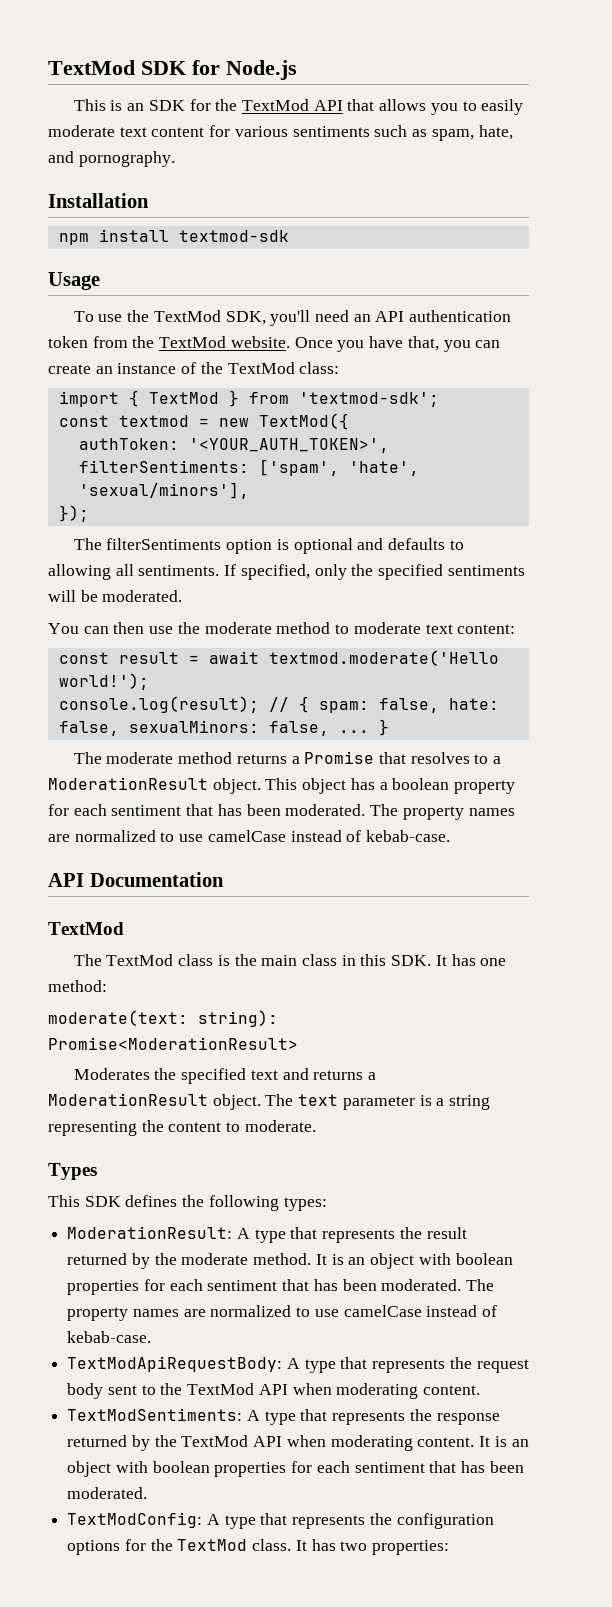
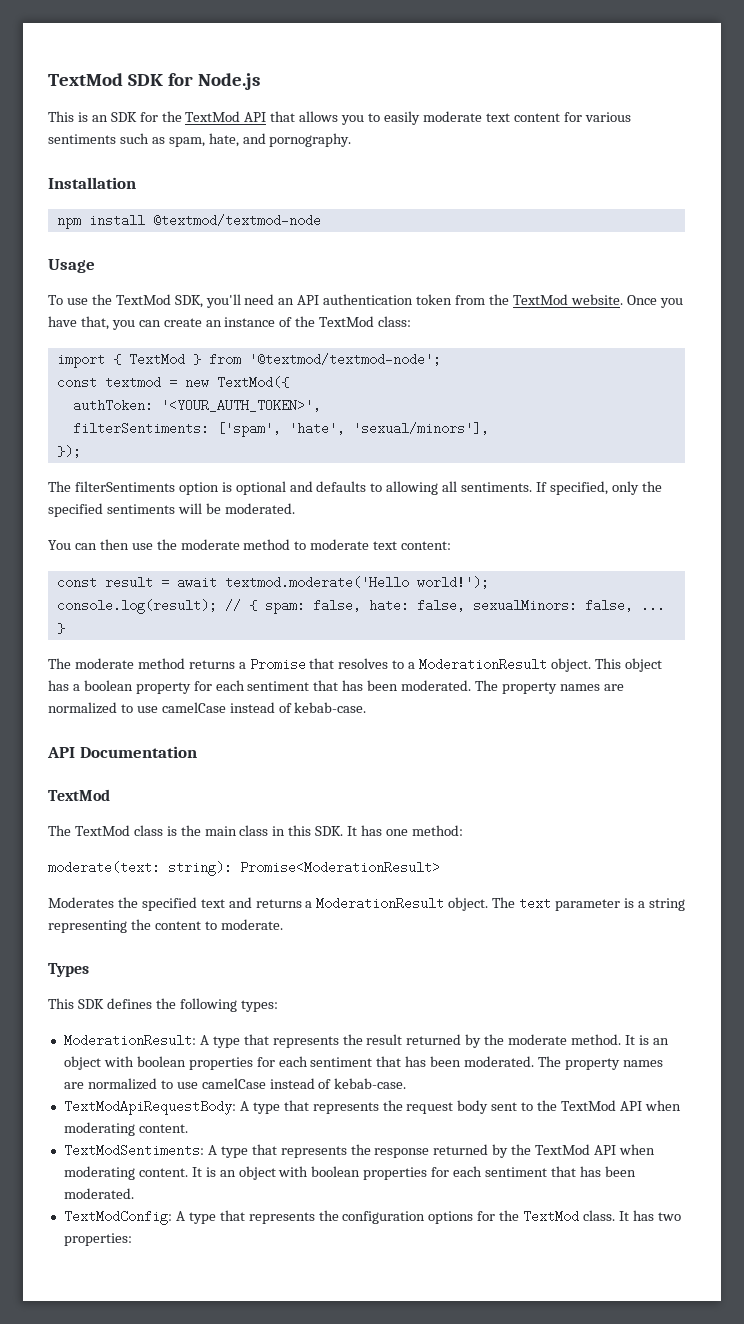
[178,230,289,242] textmod-sdk -> [152,214,321,227] @textmod/textmod-node
[298,392,439,407] 'textmod-sdk'; -> [248,353,441,366] '@textmod/textmod-node';

